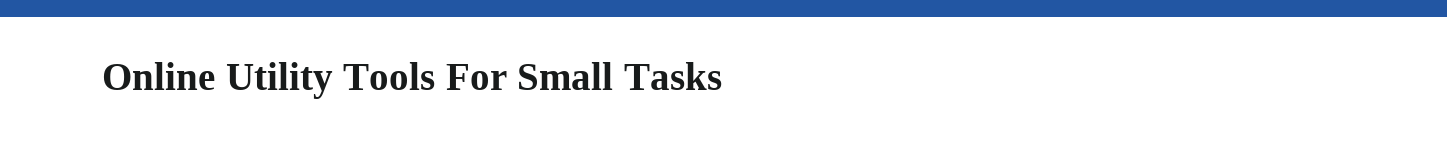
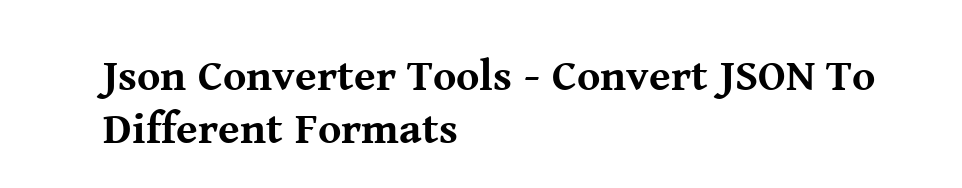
[102,62,722,99] Online Utility Tools For Small Tasks -> [96,57,876,99] [103,109,458,143] Json Converter Tools - Convert JSON To Different Formats

